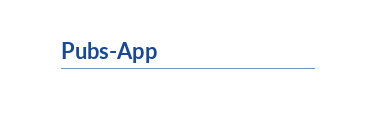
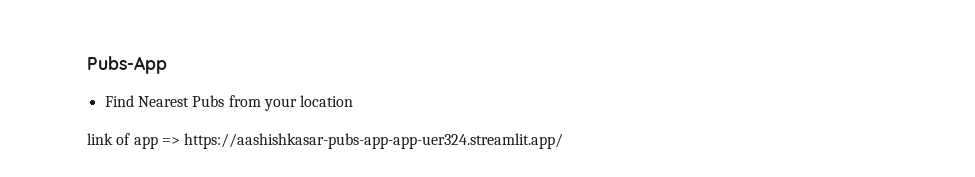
(158, 52) none -> [104,95,354,111] [87,133,564,149] // Find Nearest Pubs from your location // link of app => https://aashishkasar-pubs-app-app-uer324.streamlit.app/

